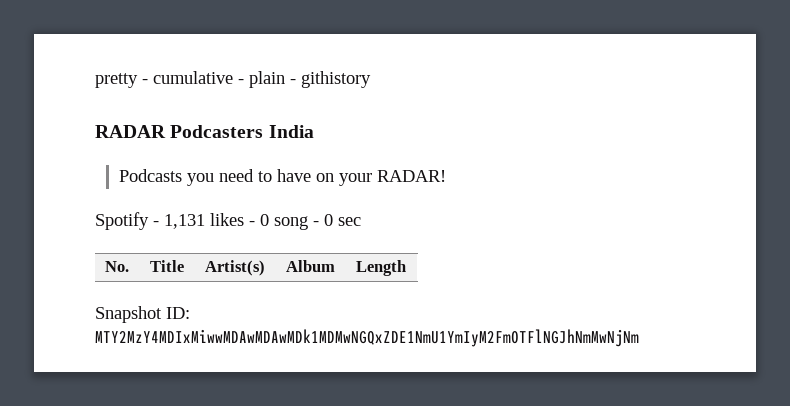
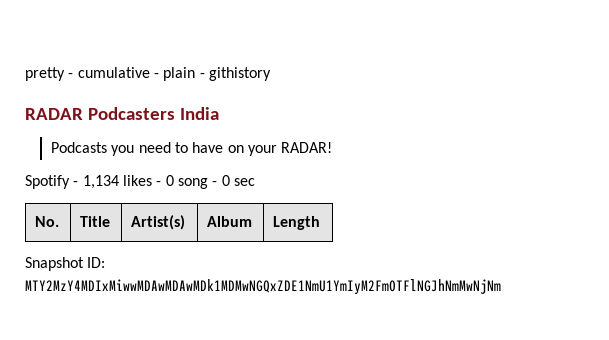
[164,214,205,229] 1,131 -> [82,175,119,189] 1,134

